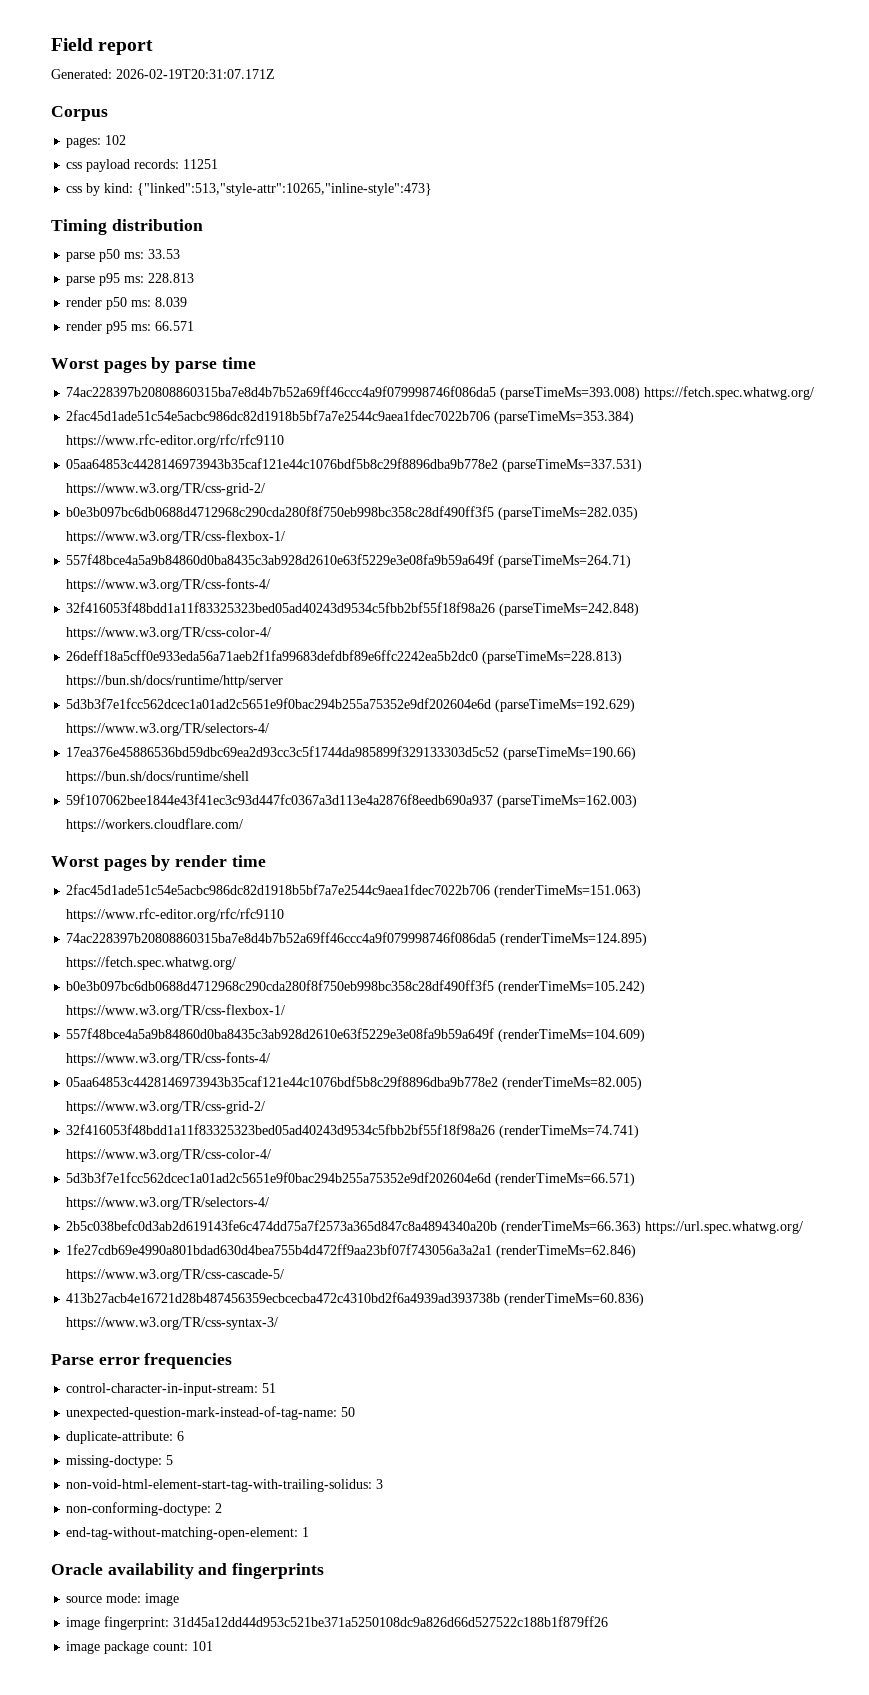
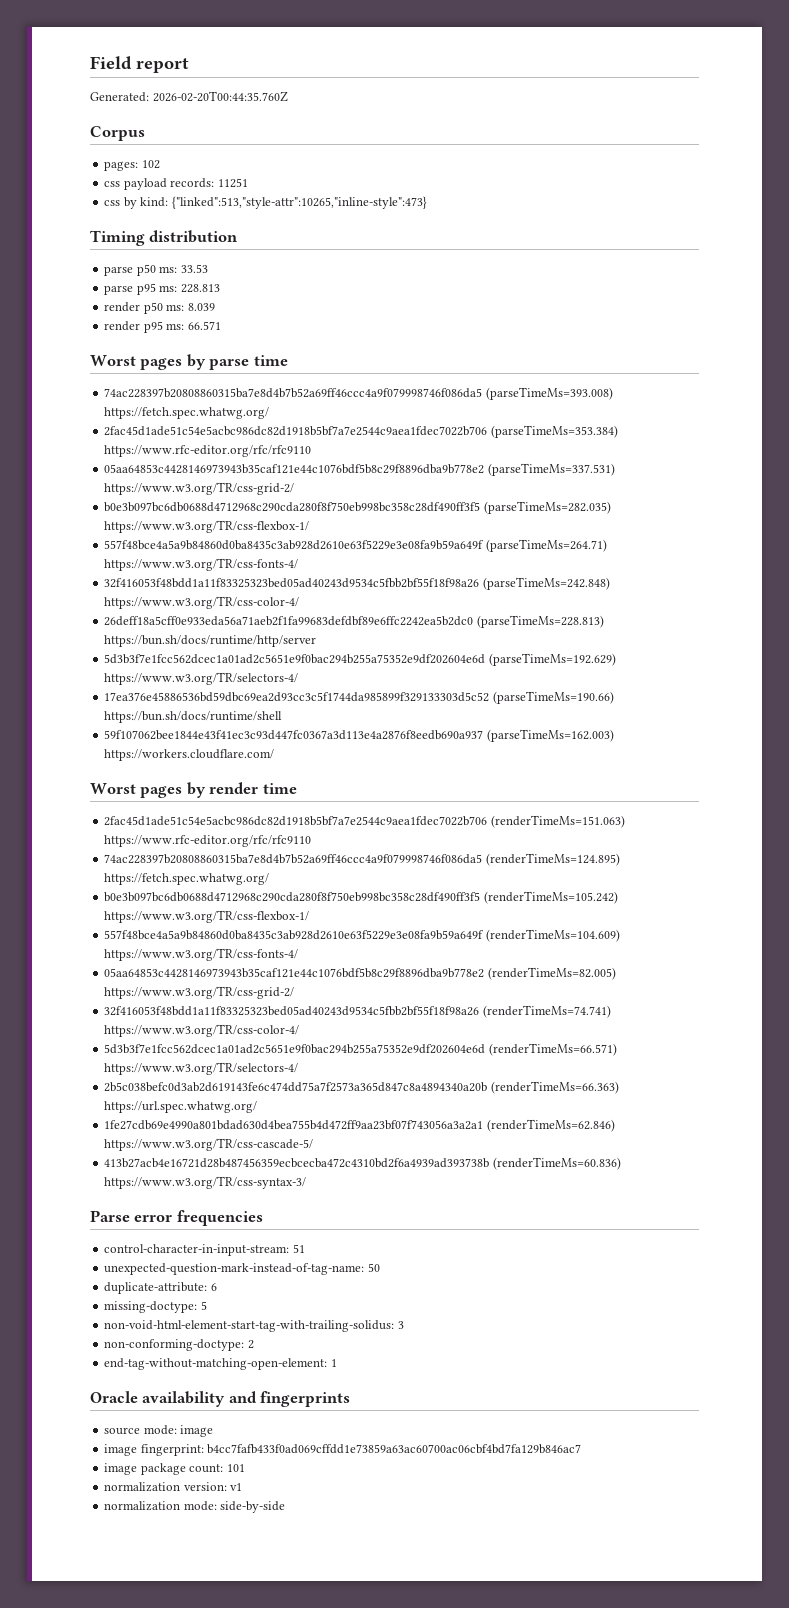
[116,69,275,79] 2026-02-19T20:31:07.171Z -> [152,91,288,102] 2026-02-20T00:44:35.760Z
[173,1616,609,1627] 31d45a12dd44d953c521be371a5250108dc9a826d66d527522c188b1f879ff26 -> [207,1444,582,1454] b4cc7fafb433f0ad069cffdd1e73859a63ac60700ac06cbf4bd7fa129b846ac7
(214, 1646) none -> [104,1482,243,1492] [104,1501,286,1513] // normalization version: v1 // normalization mode: side-by-side

